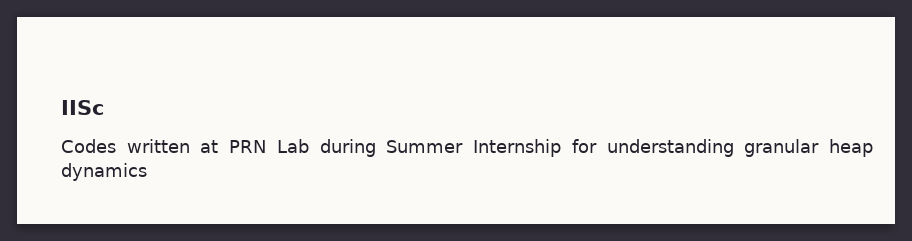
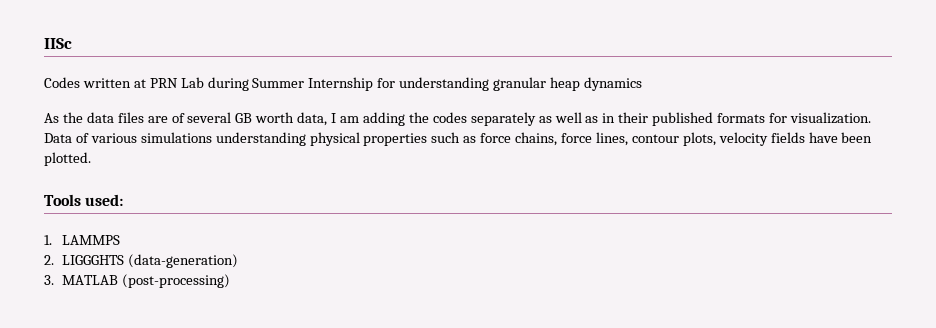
(147, 172) none -> [44,112,871,126] [44,132,873,146] [44,152,91,166] [44,194,124,206] [44,235,120,245] [44,254,238,268] [44,274,230,288] // As the data files are of several GB worth data, I am adding the codes separately as well as in their published formats for visualization. Data of various simulations understanding physical properties such as force chains, force lines, contour plots, velocity fields have been plotted. // Tools used: // 1. LAMMPS // 2. LIGGGHTS (data-generation) // 3. MATLAB (post-processing)

